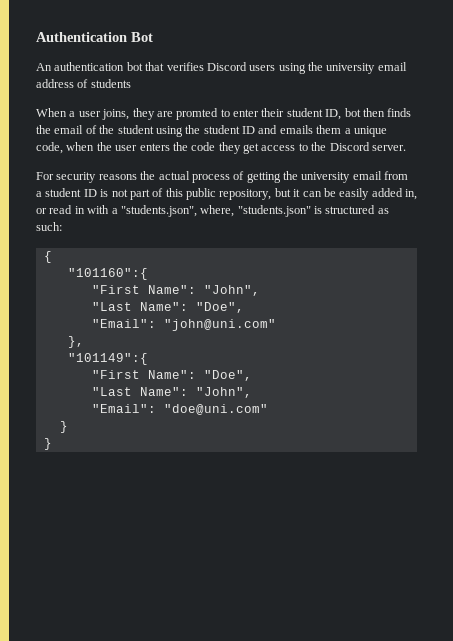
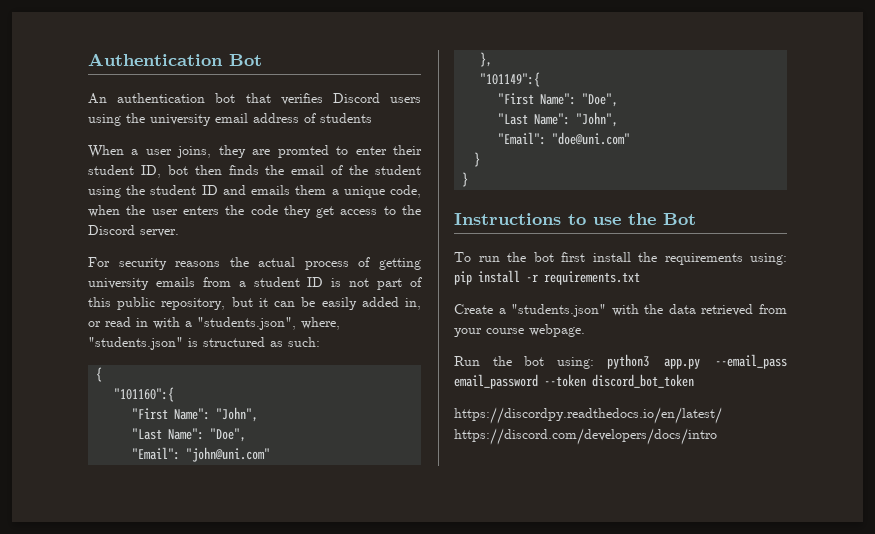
[283,171,382,183] the university email -> [88,277,195,290] university emails
(52, 444) none -> [454,213,696,225] [454,252,787,265] [454,270,640,285] [454,304,787,317] [454,324,585,337] [454,354,787,369] [454,374,694,389] [454,407,722,424] [454,428,717,445] // Instructions to use the Bot // To run the bot first install the requirements using: pip install -r requirements.txt // Create a "students.json" with the data retrieved from your course webpage. // Run the bot using: python3 app.py --email_pass email_password --token discord_bot_token // https://discordpy.readthedocs.io/en/latest/ https://discord.com/developers/docs/intro

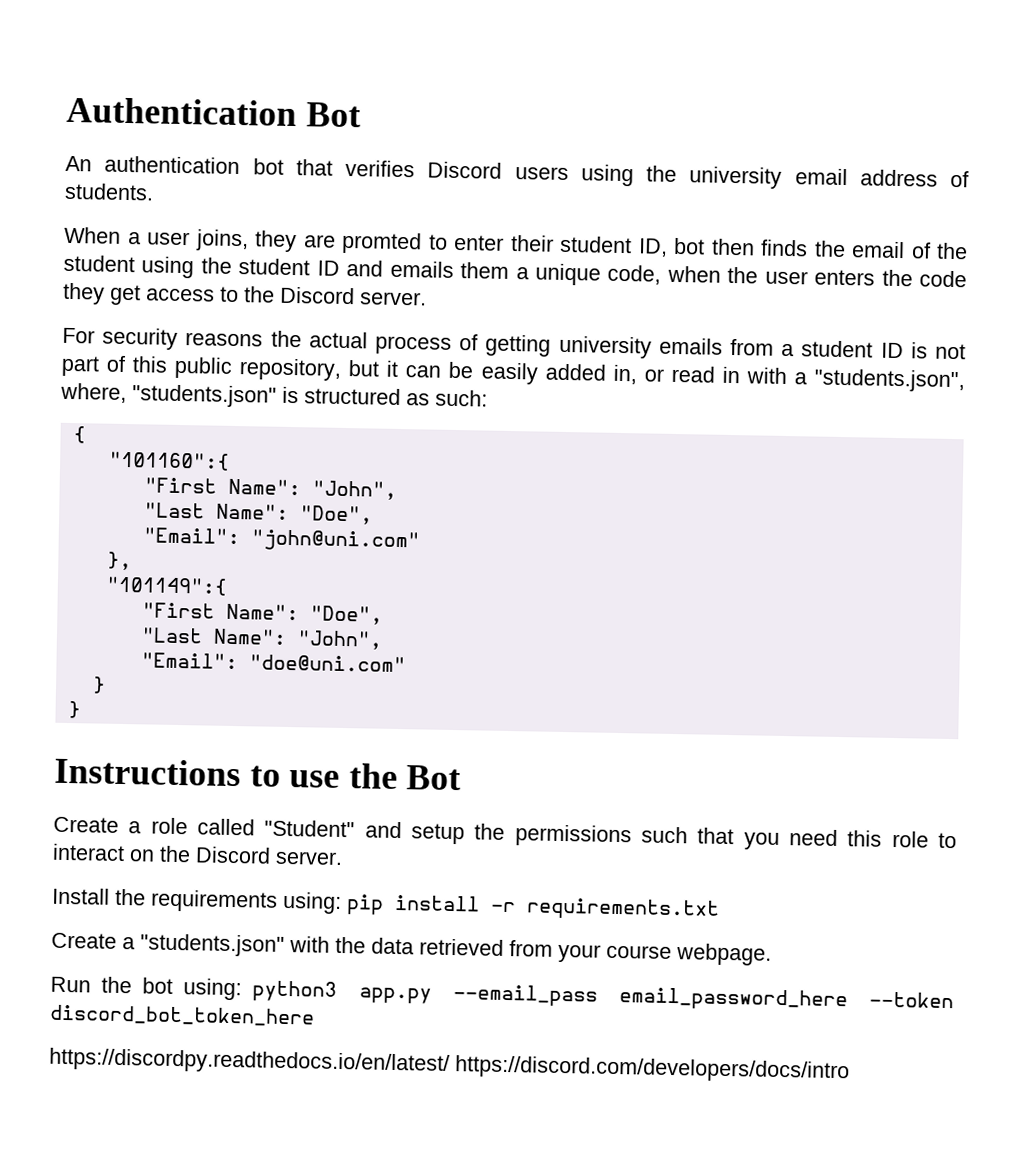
[320,113,372,123] students -> [64,182,154,201] students.
[454,252,631,262] To run the bot first install -> [53,816,958,850] [52,843,343,866] [52,887,110,905] Create a role called "Student" and setup the permissions such that you need this role to interact on the Discord server. // Install
[454,374,694,389] email_password --token discord_bot_token -> [618,987,954,1012] [49,1004,315,1027] email_password_here --token discord_bot_token_here

